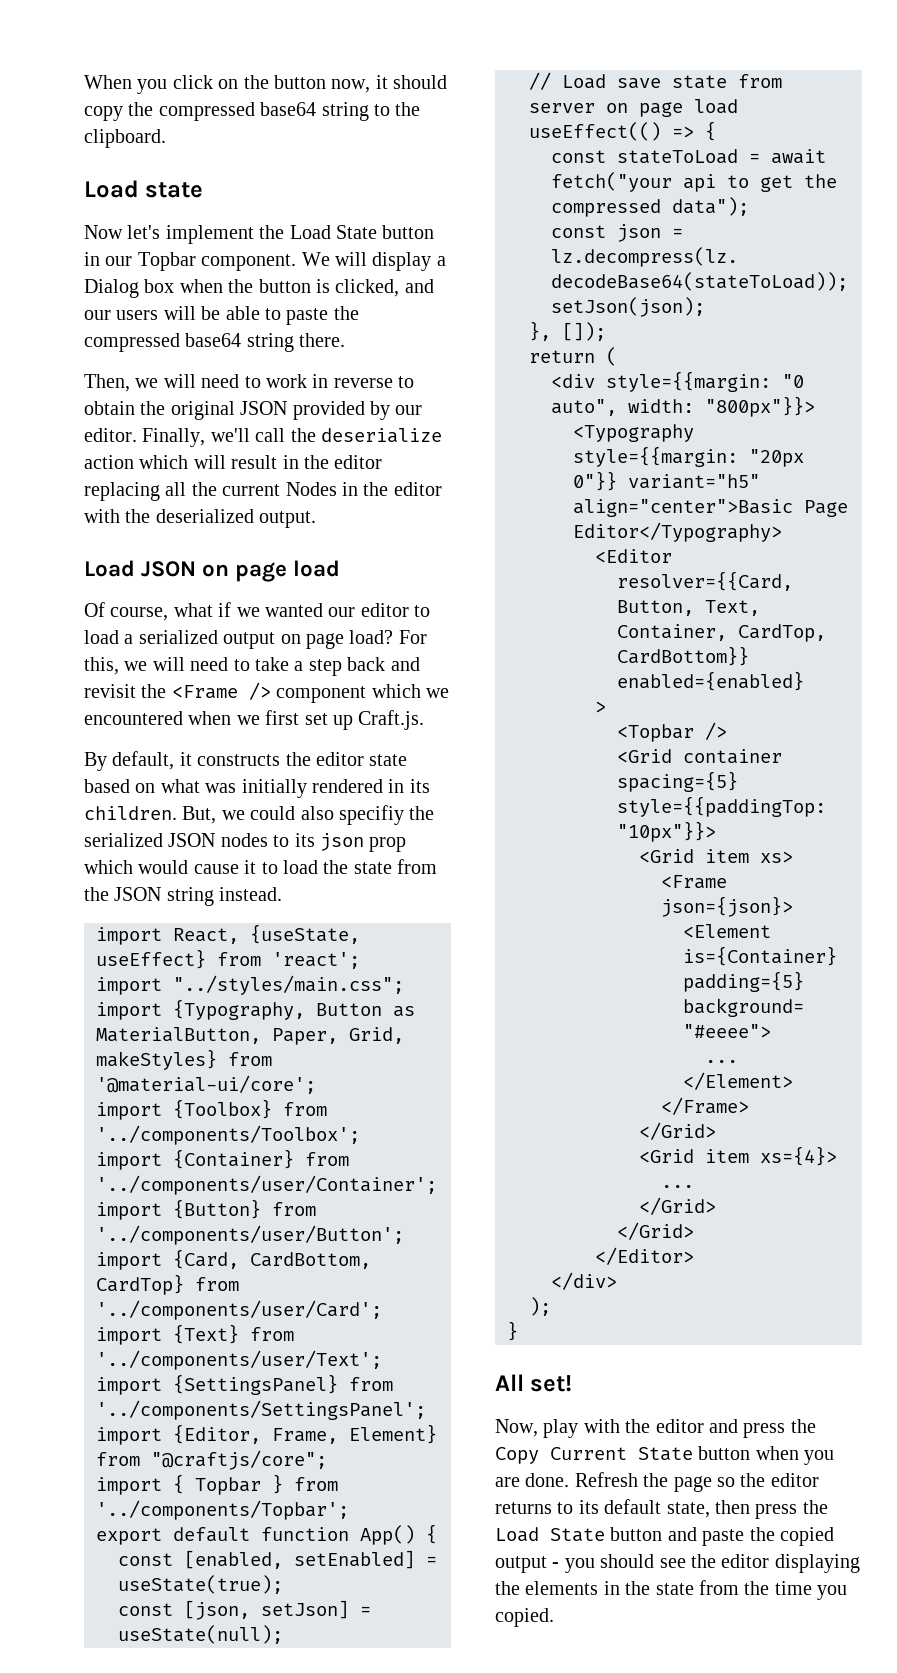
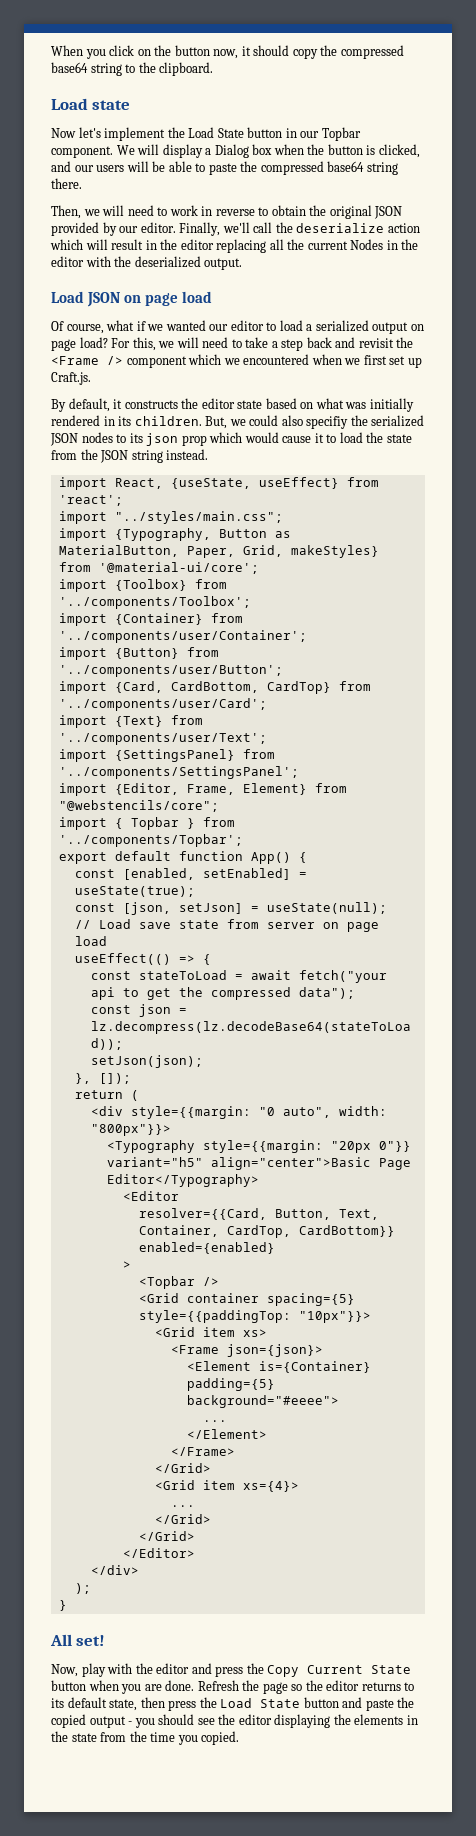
[151,1450,327,1470] "@craftjs/core"; -> [58,800,219,812] "@webstencils/core";

